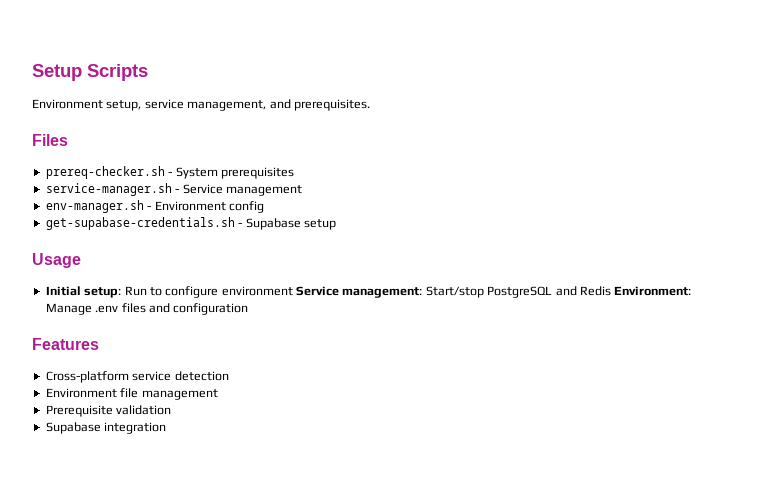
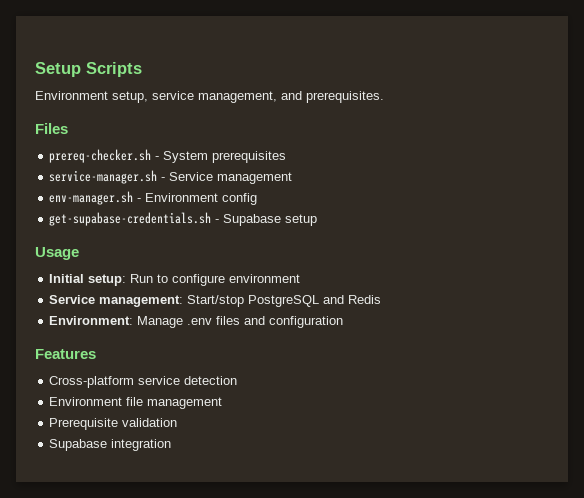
(293, 291) none -> (301, 278) //
(611, 291) none -> (382, 299) //

